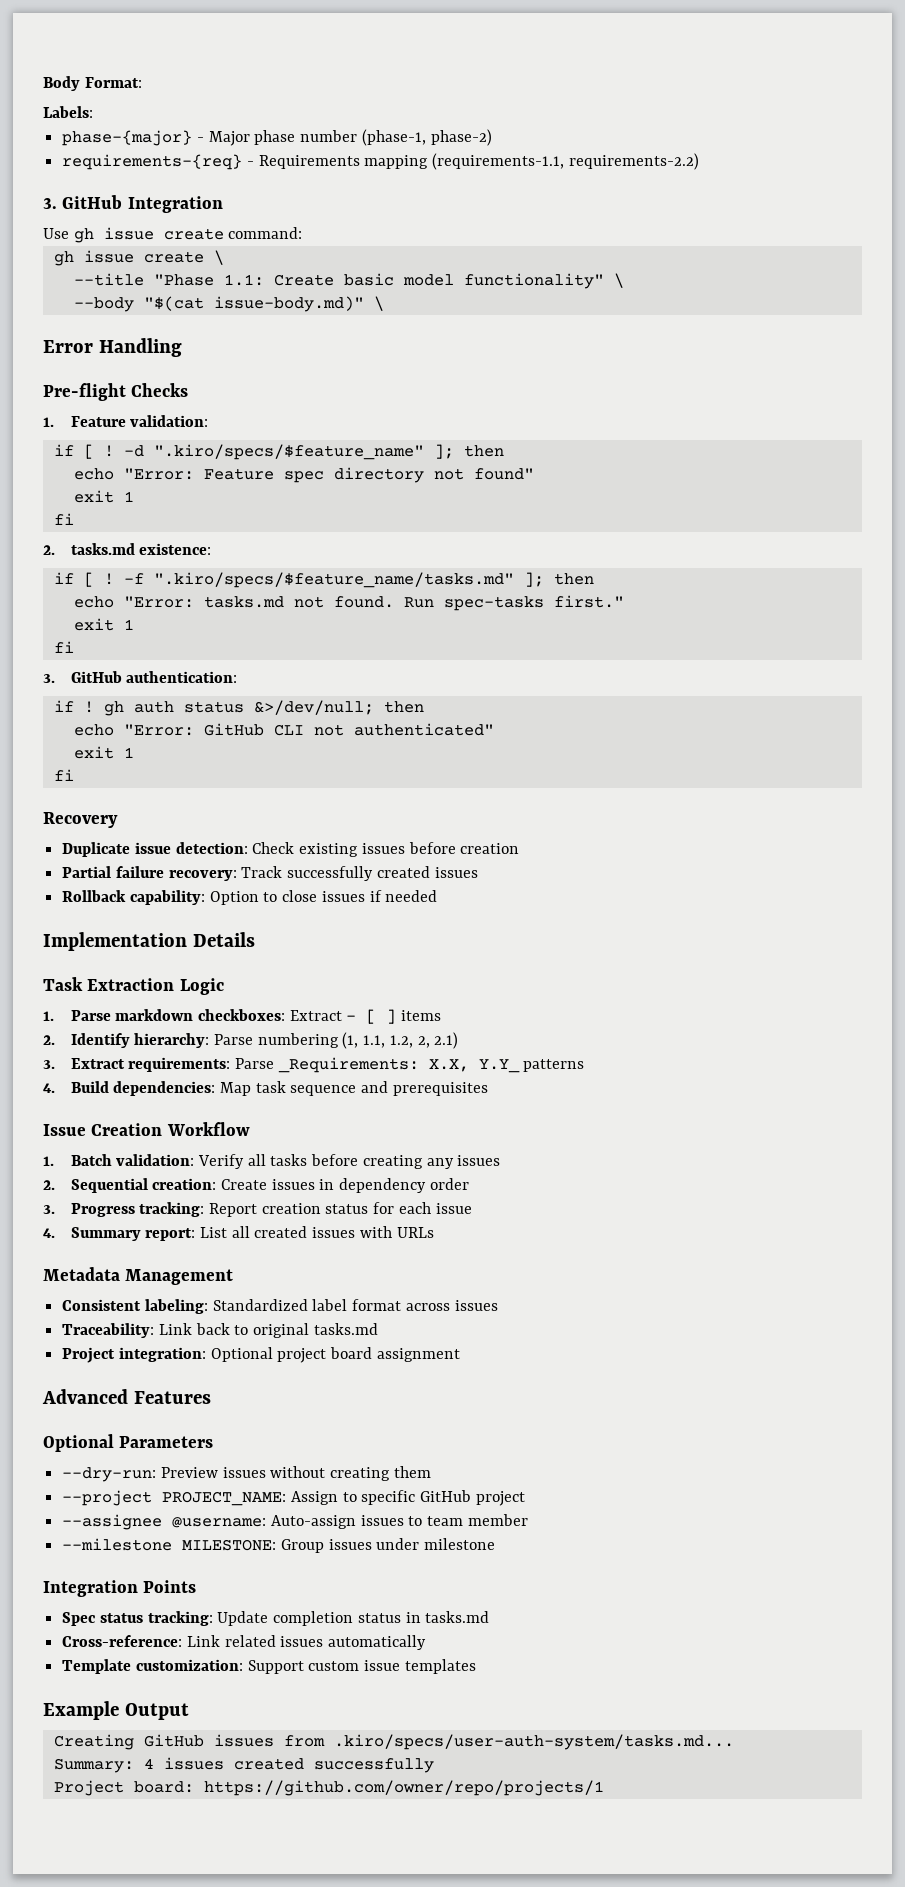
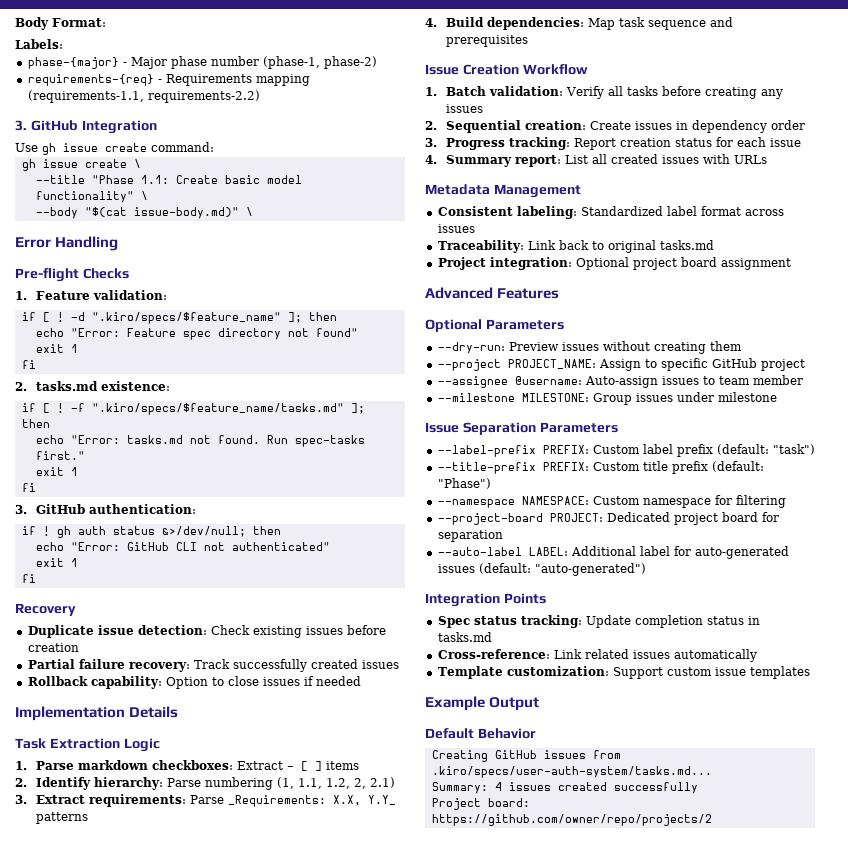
(496, 1544) none -> [425,422,618,435] [437,444,815,457] [437,461,764,474] [437,478,491,489] [437,495,786,508] [437,512,779,525] [437,530,503,542] [437,546,789,559] [437,563,646,576] // Issue Separation Parameters // --label-prefix PREFIX: Custom label prefix (default: "task") // --title-prefix PREFIX: Custom title prefix (default: "Phase") // --namespace NAMESPACE: Custom namespace for filtering // --project-board PROJECT: Dedicated project board for separation // --auto-label LABEL: Additional label for auto-generated issues (default: "auto-generated")
(189, 1711) none -> [425,728,536,739] // Default Behavior
[203,1780,604,1796] https://github.com/owner/repo/projects/1 -> [431,814,712,826] https://github.com/owner/repo/projects/2

